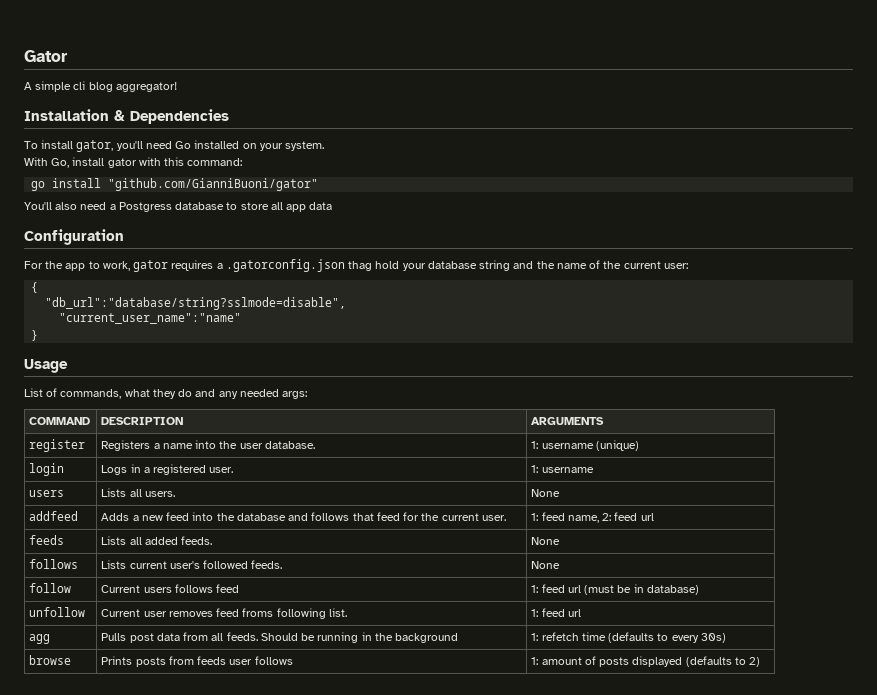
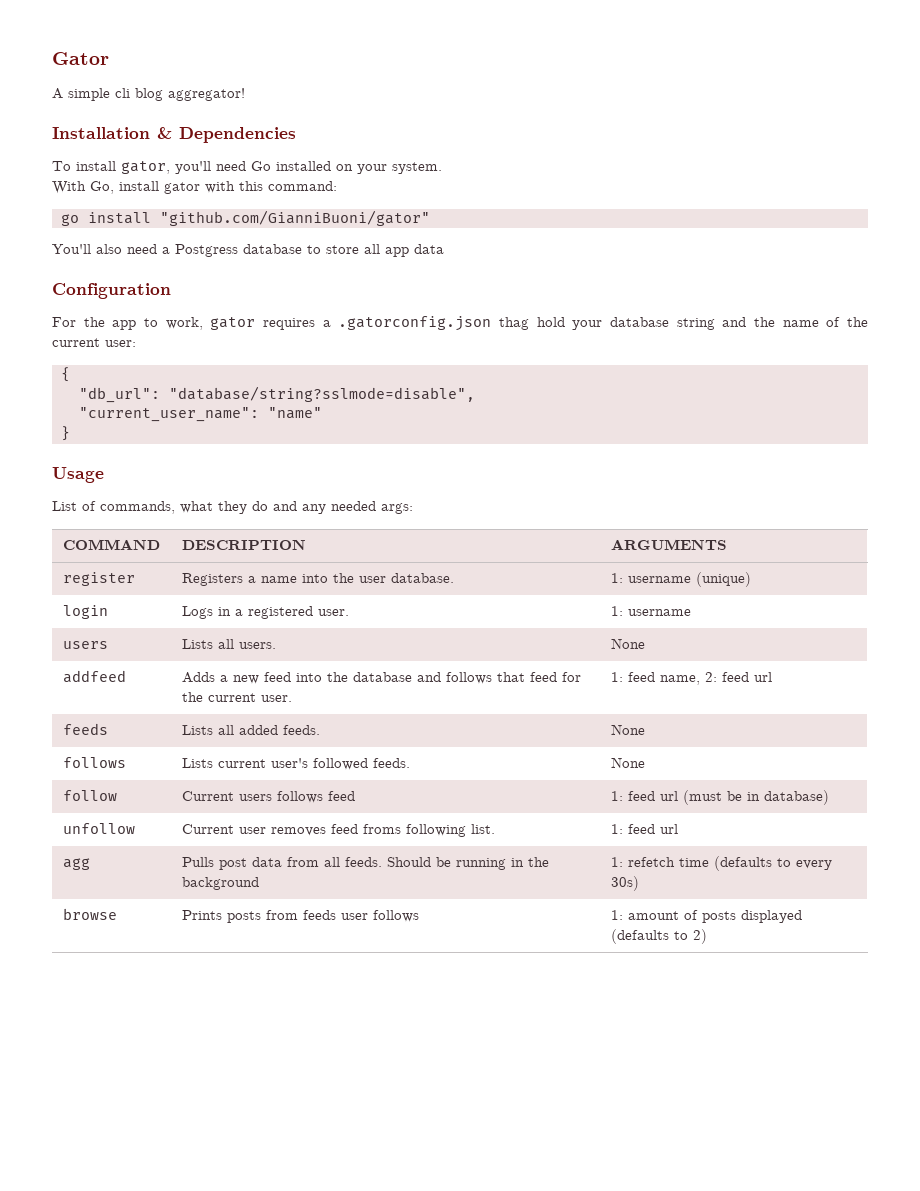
[45,297,347,310] [59,313,242,324] "db_url":"database/string?sslmode=disable", // "current_user_name":"name" -> [78,386,475,403] [78,407,322,422] "db_url": "database/string?sslmode=disable", // "current_user_name": "name"

